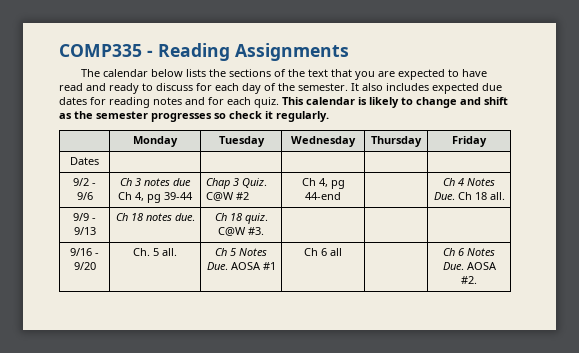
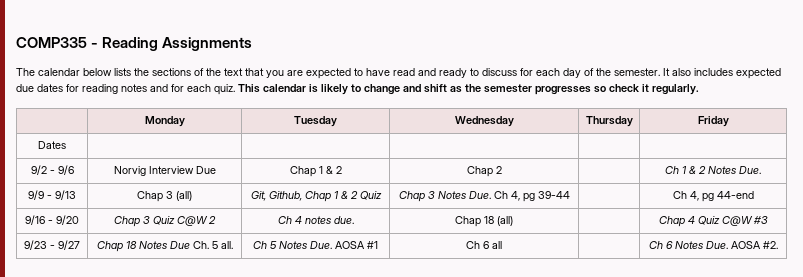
[120,178,191,186] Ch 3 notes due -> [113,166,216,176] [289,166,342,177] [466,166,502,177] [665,166,761,174] [28,190,76,200] [137,191,192,202] [250,191,382,202] [398,191,491,202] Norvig Interview Due | Chap 1 & 2 | Chap 2 | | Ch 1 & 2 Notes Due. // 9/9 - 9/13 | Chap 3 (all) | Git, Github, Chap 1 & 2 Quiz | Chap 3 Notes Due.
[206,178,268,189] [206,192,250,201] Chap 3 Quiz. C@W #2 -> (570, 195) none
[443,178,495,186] [433,192,505,200] [73,213,96,221] [73,227,96,235] [115,213,195,221] [214,213,268,224] [218,227,264,236] [70,248,99,256] [73,262,96,270] | | Ch 4 Notes Due. Ch 18 all. // 9/9 - 9/13 | Ch 18 notes due. | Ch 18 quiz. C@W #3. | | | // 9/16 - 9/20 | -> [25,215,79,225] [114,216,216,227] [277,216,354,224] [455,216,513,227] [658,216,768,227] [24,240,80,250] [96,241,190,252] // 9/16 - 9/20 | Chap 3 Quiz C@W 2 | Ch 4 notes due. | Chap 18 (all) | | Chap 4 Quiz C@W #3 // 9/23 - 9/27 | Chap 18 Notes Due

